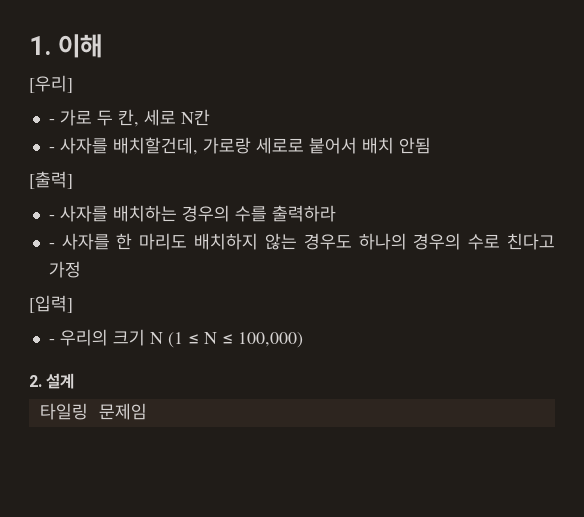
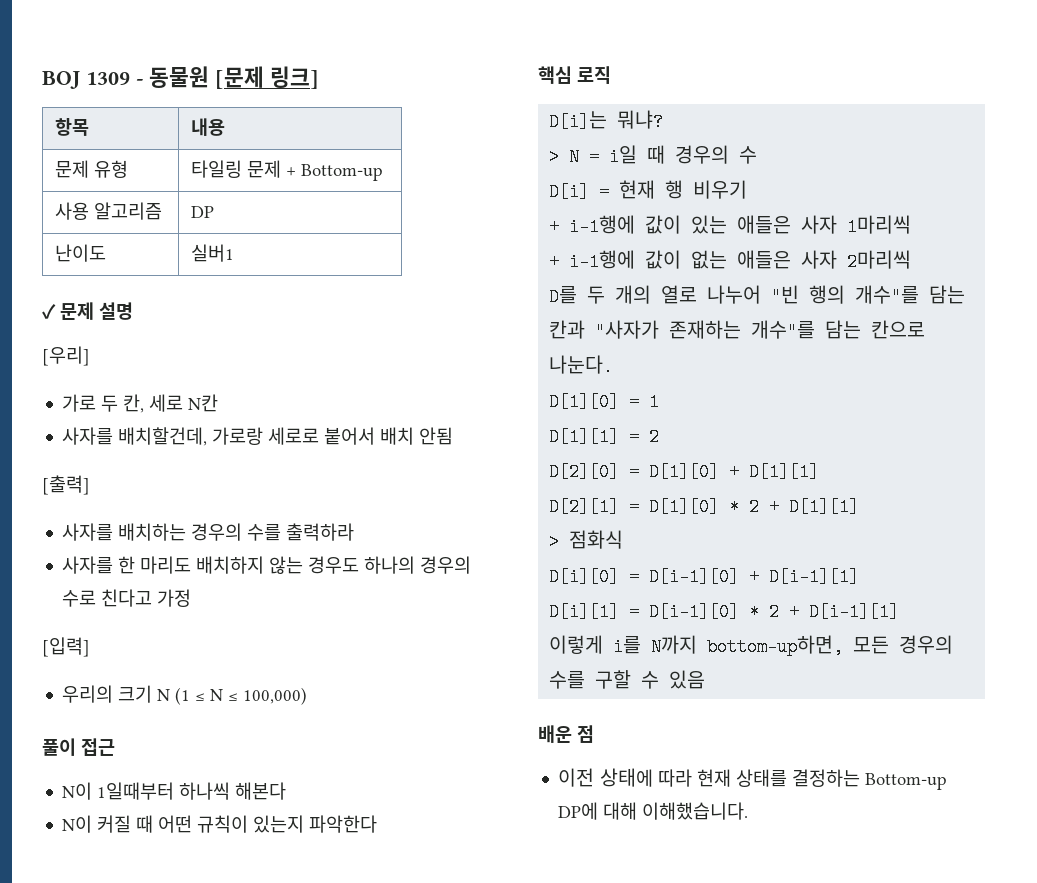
[29,34,103,58] 1. 이해 -> [42,66,320,89] [55,118,90,136] [191,118,226,136] [55,160,129,178] [191,160,384,181] [55,202,163,220] [191,206,215,218] [55,244,107,262] [191,244,235,262] [42,302,133,320] BOJ 1309 - 동물원 [문제 링크] // 항목 | 내용 // 문제 유형 | 타일링 문제 + Bottom-up // 사용 알고리즘 | DP // 난이도 | 실버1 // ✓ 문제 설명
[48,119,55,124] - -> (90, 356) none
[48,147,55,152] - -> (219, 403) none
[48,215,55,220] - -> (90, 485) none
[48,243,55,248] - -> (355, 532) none
[48,339,55,344] - -> (90, 647) none
[29,373,75,389] [39,403,147,420] 2. 설계 // 타일링 문제임 -> [42,738,115,756] [62,782,287,800] [62,815,378,833] [538,66,611,84] [549,110,664,131] [549,145,758,166] [549,180,748,201] [549,215,912,236] [549,250,912,271] [549,285,966,306] [549,320,926,341] [549,355,614,376] [549,393,660,411] [549,428,660,446] [549,463,820,481] [549,498,860,516] [549,530,624,551] [549,568,860,586] [549,603,900,621] [549,635,954,656] [549,670,706,689] [538,725,594,743] [558,768,947,790] [558,802,749,820] 풀이 접근 // N이 1일때부터 하나씩 해본다 // N이 커질 때 어떤 규칙이 있는지 파악한다 // 핵심 로직 // D[i]는 뭐냐? // > N = i일 때 경우의 수 // D[i] = 현재 행 비우기 // + i-1행에 값이 있는 애들은 사자 1마리씩 // + i-1행에 값이 없는 애들은 사자 2마리씩 // D를 두 개의 열로 나누어 "빈 행의 개수"를 담는 칸과 "사자가 존재하는 개수"를 담는 칸으로 나눈다. // D[1][0] = 1 // D[1][1] = 2 // D[2][0] = D[1][0] + D[1][1] // D[2][1] = D[1][0] * 2 + D[1][1] // > 점화식 // D[i][0] = D[i-1][0] + D[i-1][1] // D[i][1] = D[i-1][0] * 2 + D[i-1][1] // 이렇게 i를 N까지 bottom-up하면, 모든 경우의 수를 구할 수 있음 // 배운 점 // 이전 상태에 따라 현재 상태를 결정하는 Bottom-up DP에 대해 이해했습니다.

